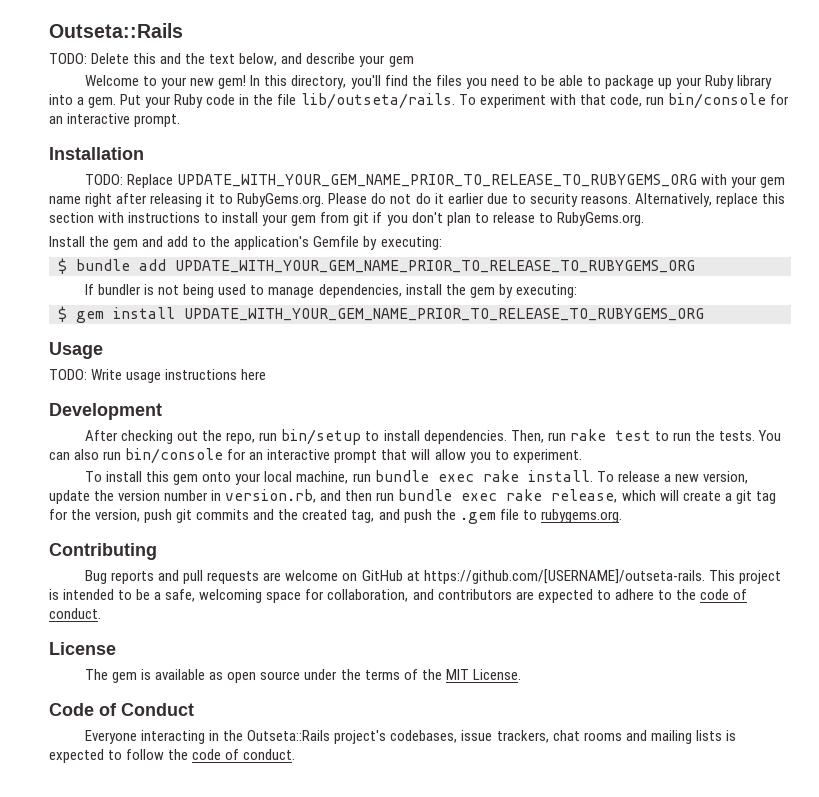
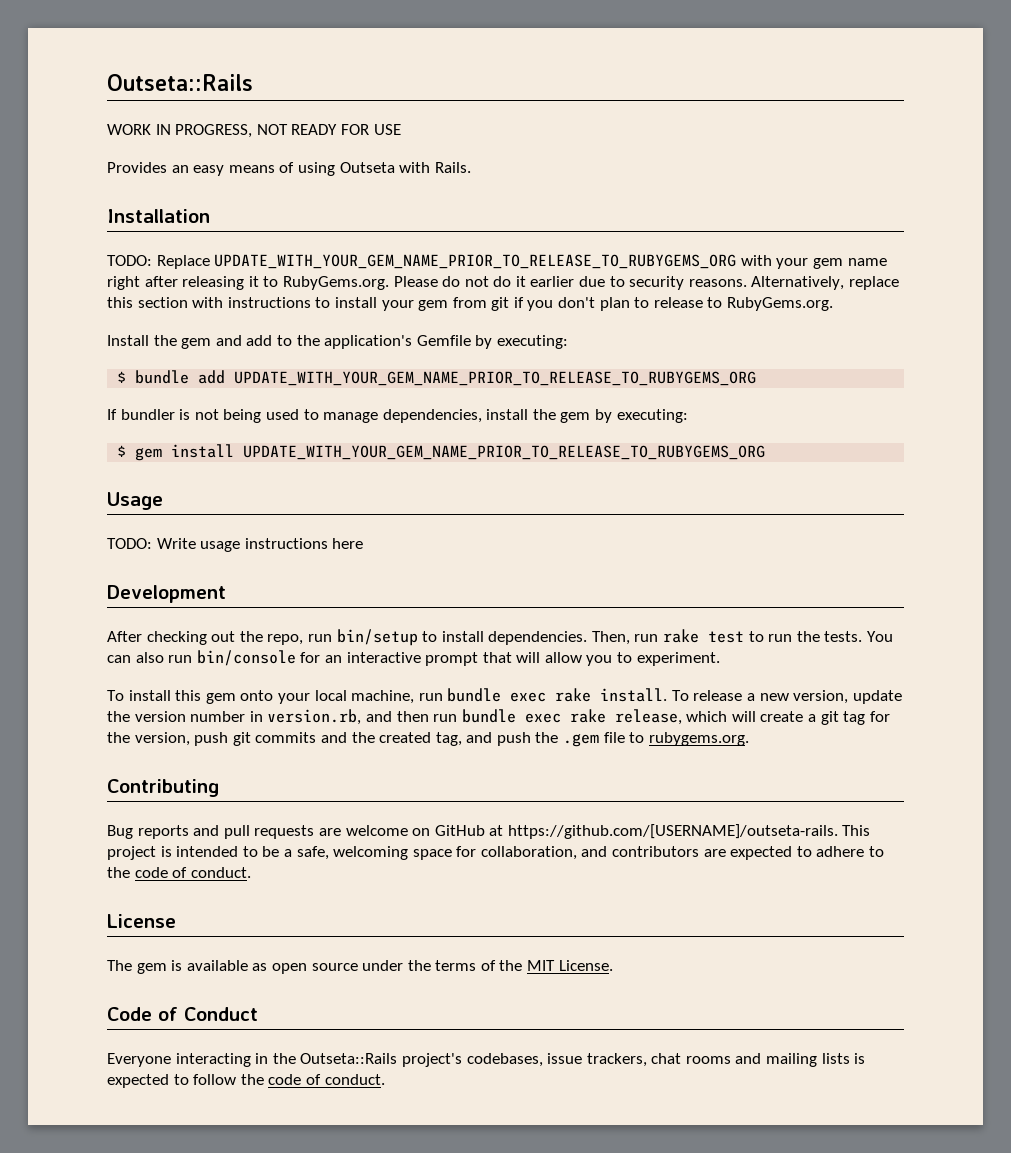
[49,53,414,67] [85,75,773,89] [49,93,789,109] [49,113,181,127] TODO: Delete this and the text below, and describe your gem // Welcome to your new gem! In this directory, you'll find the files you need to be able to package up your Ruby library into a gem. Put your Ruby code in the file lib/outseta/rails. To experiment with that code, run bin/console for an interactive prompt. -> [107,124,401,138] [107,162,471,176] WORK IN PROGRESS, NOT READY FOR USE // Provides an easy means of using Outseta with Rails.

